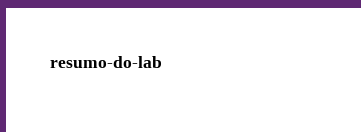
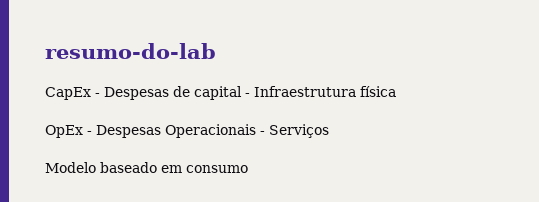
(162, 62) none -> [45,86,396,100] [45,124,329,138] [45,162,248,173] // CapEx - Despesas de capital - Infraestrutura física // OpEx - Despesas Operacionais - Serviços // Modelo baseado em consumo

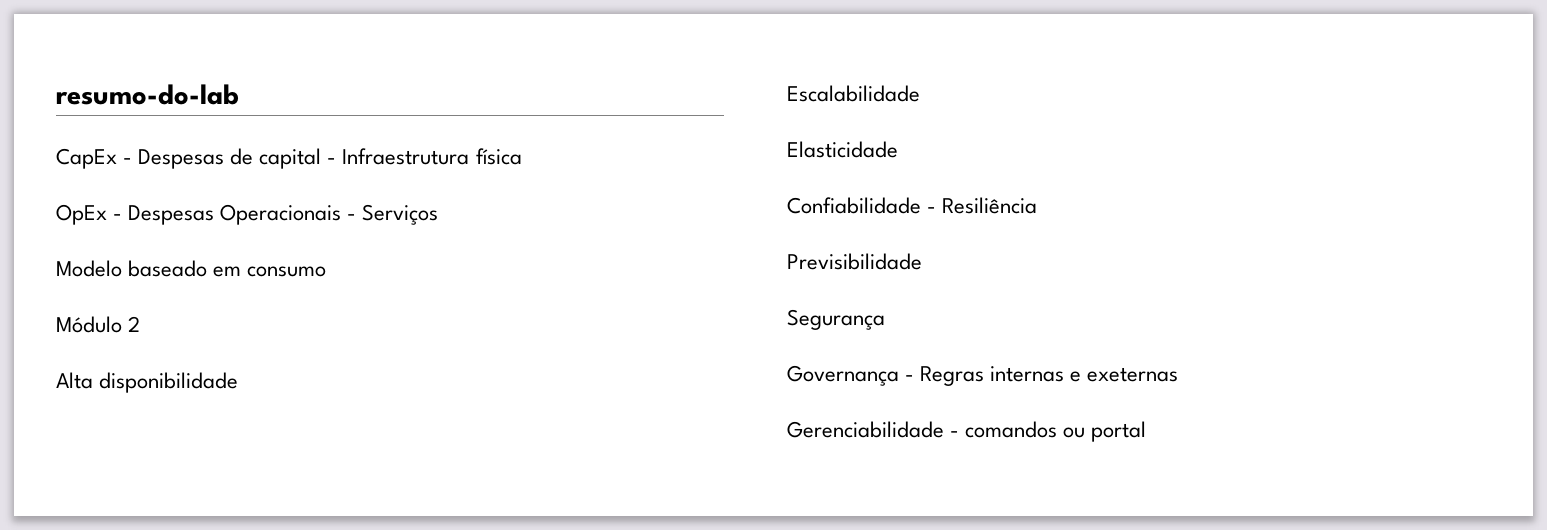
(248, 169) none -> [56,316,141,333] [56,372,239,393] [787,85,920,102] [787,141,898,158] [787,197,1038,214] [787,253,922,270] [787,309,885,330] [787,365,1179,386] [787,421,1147,442] // Módulo 2 // Alta disponibilidade // Escalabilidade // Elasticidade // Confiabilidade - Resiliência // Previsibilidade // Segurança // Governança - Regras internas e exeternas // Gerenciabilidade - comandos ou portal

